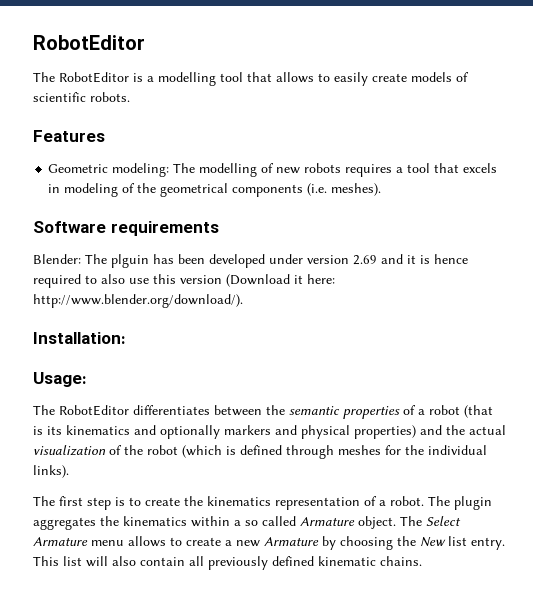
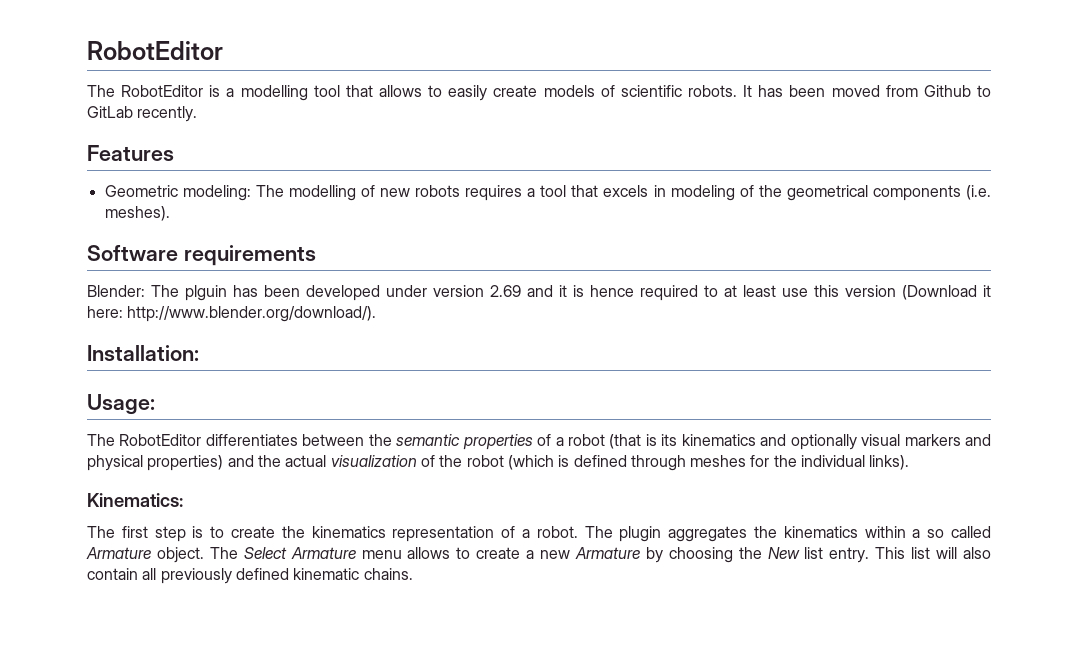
(130, 97) none -> [743,85,991,97] [87,106,198,122] It has been moved from Github to GitLab recently.
[101,274,125,284] also -> [724,285,776,297] at least
(220, 432) none -> [861,434,901,446] visual
(69, 471) none -> [87,493,183,507] // Kinematics:

